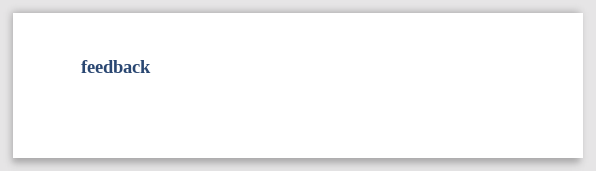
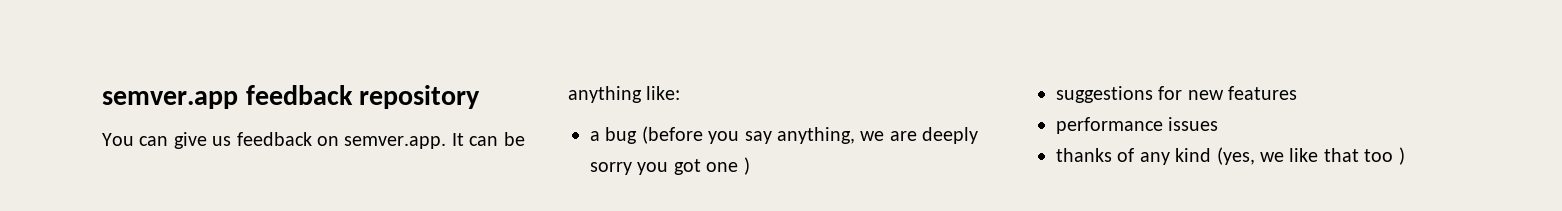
[81,60,151,73] feedback -> [102,85,481,109] [102,132,525,149] [568,86,681,103] [590,126,979,144] [590,157,750,175] [1056,86,1298,103] [1056,117,1219,134] [1056,147,1405,165] semver.app feedback repository // You can give us feedback on semver.app. It can be anything like: // a bug (before you say anything, we are deeply sorry you got one ) // suggestions for new features // performance issues // thanks of any kind (yes, we like that too )

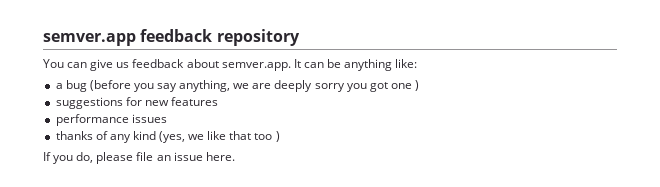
[317,136,339,146] on -> [186,59,219,68] about
(1405, 156) none -> [43,152,235,164] // If you do, please file an issue here.

